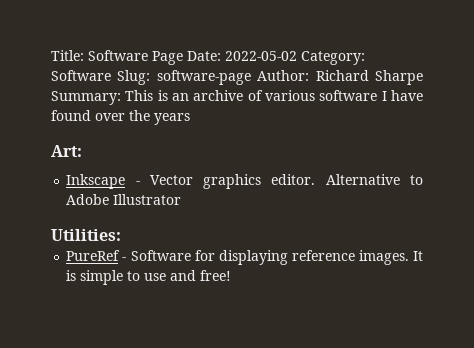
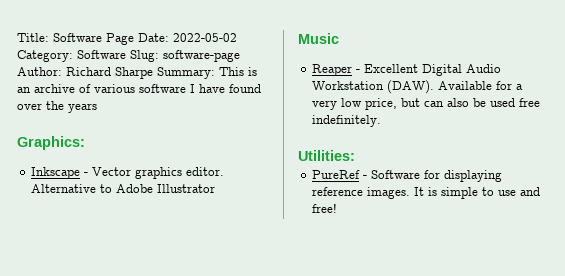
[51,145,82,157] Art: -> [17,136,85,150] Graphics:
(182, 199) none -> [298,33,339,44] [312,64,502,76] [312,80,524,94] [312,98,541,110] [312,115,382,127] // Music // Reaper - Excellent Digital Audio Workstation (DAW). Available for a very low price, but can also be used free indefinitely.

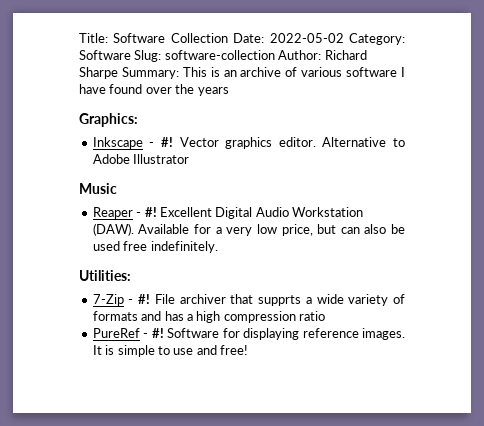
[106,33,134,45] Page -> [170,33,228,43] Collection
[163,50,240,62] software-page -> [164,50,275,60] software-collection
(89, 174) none -> [160,137,173,147] #!
(361, 71) none -> [144,207,157,217] #!
(355, 155) none -> [92,294,405,306] [92,311,325,323] // 7-Zip - #! File archiver that supprts a wide variety of formats and has a high compression ratio
(368, 177) none -> [151,328,164,338] #!

